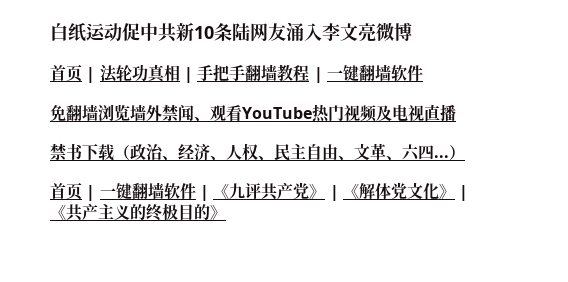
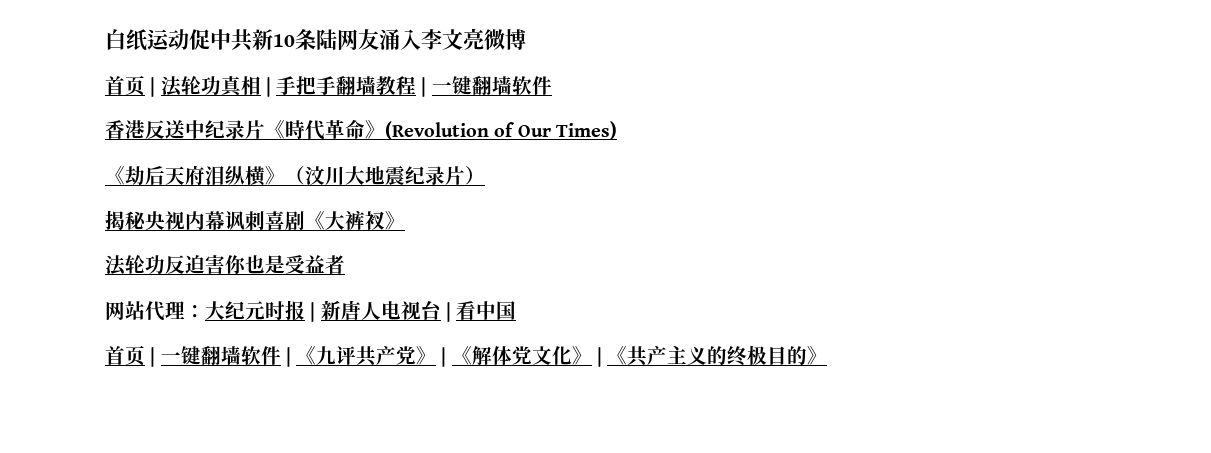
[50,104,456,122] [50,143,465,161] 免翻墙浏览墙外禁闻、观看YouTube热门视频及电视直播 // 禁书下载（政治、经济、人权、民主自由、文革、六四...） -> [105,120,617,140] [105,165,485,186] [105,210,405,231] [105,255,345,276] [105,300,517,322] 香港反送中纪录片《時代革命》(Revolution of Our Times) // 《劫后天府泪纵横》（汶川大地震纪录片） // 揭秘央视内幕讽刺喜剧《大裤衩》 // 法轮功反迫害你也是受益者 // 网站代理：大纪元时报 | 新唐人电视台 | 看中国

